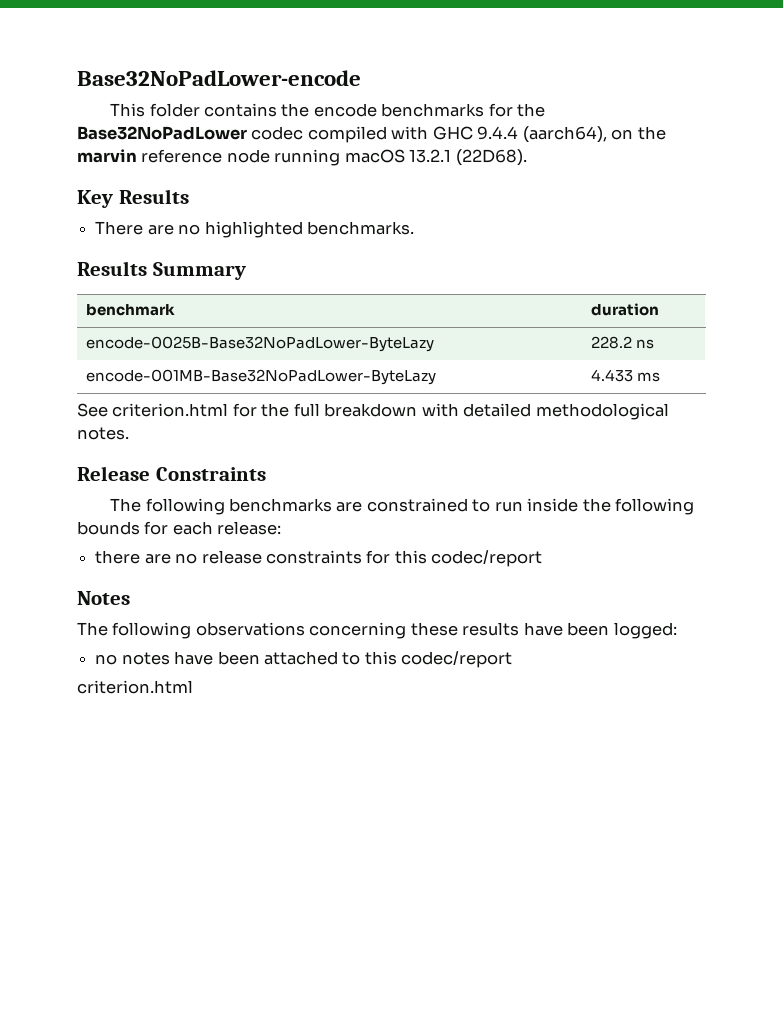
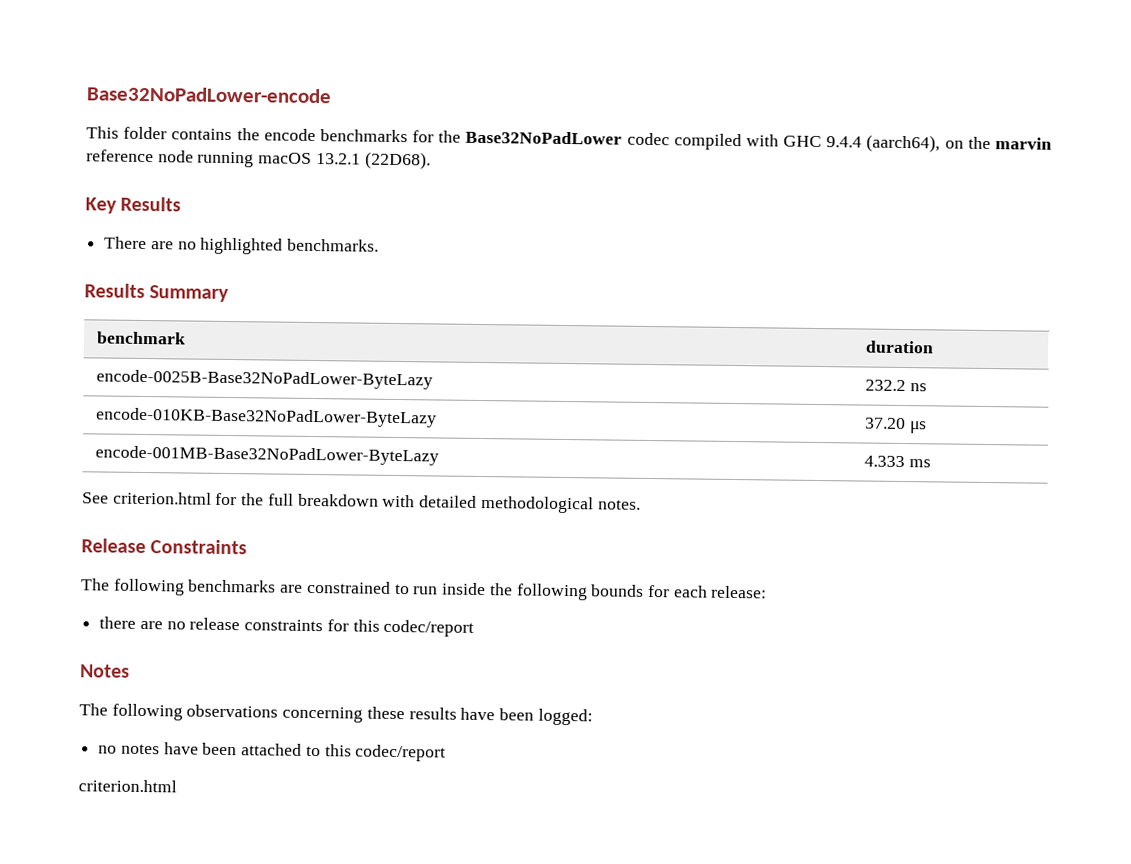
[591,336,633,349] 228.2 -> [864,379,906,392] 232.2
(655, 344) none -> [95,407,437,428] [864,417,927,434] // encode-010KB-Base32NoPadLower-ByteLazy | 37.20 μs
[591,369,634,382] 4.433 -> [863,455,905,468] 4.333

